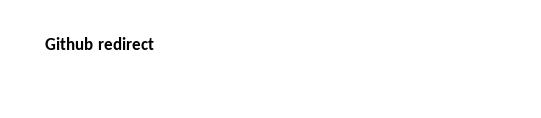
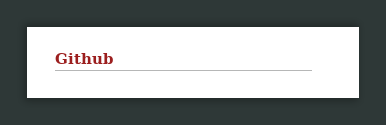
[97,37,154,50] redirect -> (113, 58) none

